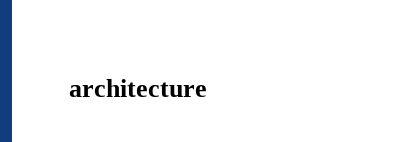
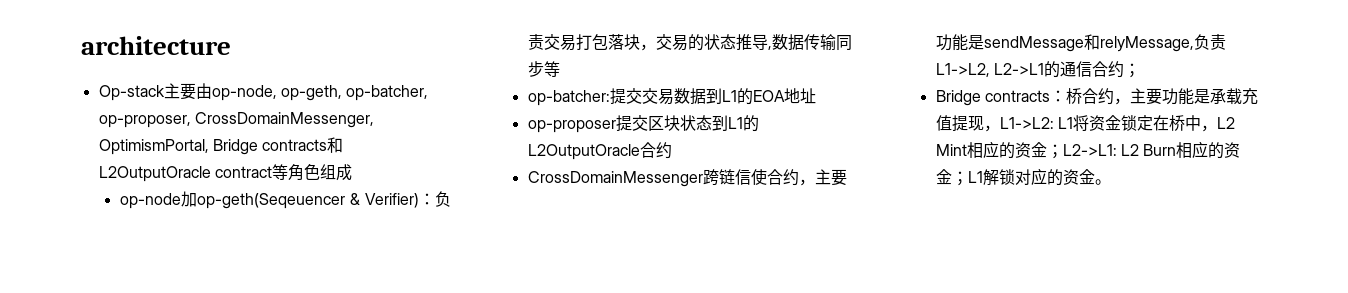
(207, 88) none -> [98,83,429,101] [98,112,374,128] [98,137,344,155] [98,164,352,182] [119,191,451,209] [527,34,852,51] [527,61,560,77] [527,88,816,106] [527,115,759,133] [527,142,672,160] [527,169,847,187] [935,34,1226,52] [935,61,1140,78] [935,88,1258,106] [935,115,1235,132] [935,141,1241,159] [935,168,1111,186] // Op-stack主要由op-node, op-geth, op-batcher, op-proposer, CrossDomainMessenger, OptimismPortal, Bridge contracts和L2OutputOracle contract等角色组成 // op-node加op-geth(Seqeuencer & Verifier)：负责交易打包落块，交易的状态推导,数据传输同步等 // op-batcher:提交交易数据到L1的EOA地址 // op-proposer提交区块状态到L1的L2OutputOracle合约 // CrossDomainMessenger跨链信使合约，主要功能是sendMessage和relyMessage,负责L1->L2, L2->L1的通信合约； // Bridge contracts：桥合约，主要功能是承载充值提现，L1->L2: L1将资金锁定在桥中，L2 Mint相应的资金；L2->L1: L2 Burn相应的资金；L1解锁对应的资金。

